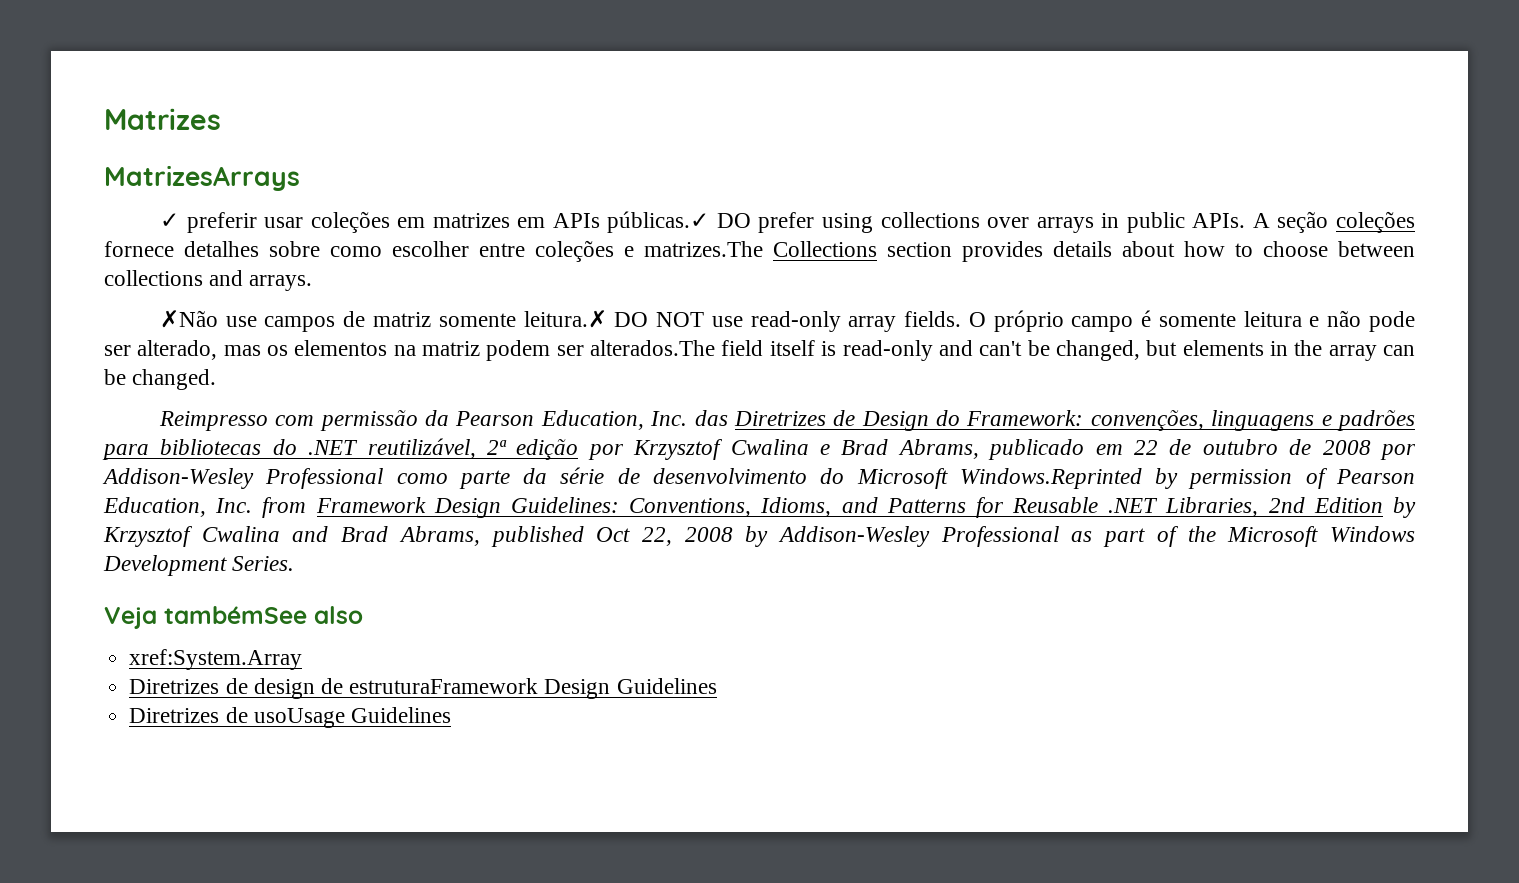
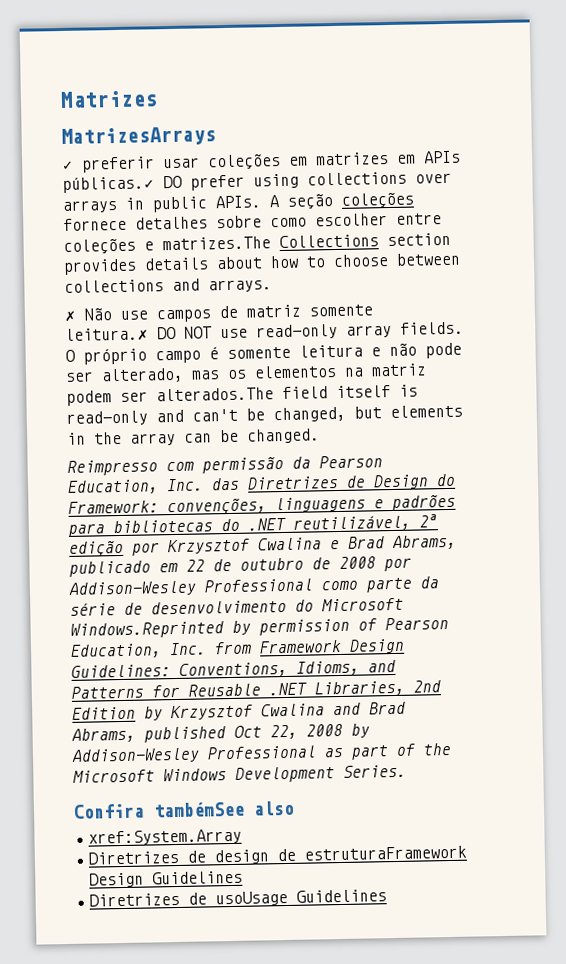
[159,310,218,328] ✗Não -> [64,307,113,322] ✗ Não
[104,607,157,629] Veja -> [73,803,145,819] Confira

